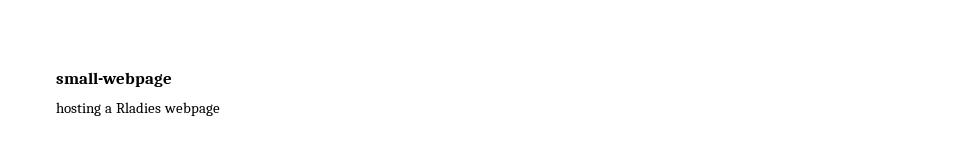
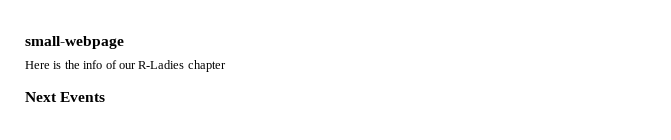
[56,102,220,116] hosting a Rladies webpage -> [25,60,226,72] [25,92,106,102] Here is the info of our R-Ladies chapter // Next Events

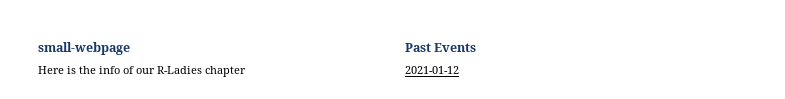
[25,92,57,102] Next -> [405,43,431,52] Past
(106, 97) none -> [405,66,459,74] // 2021-01-12

